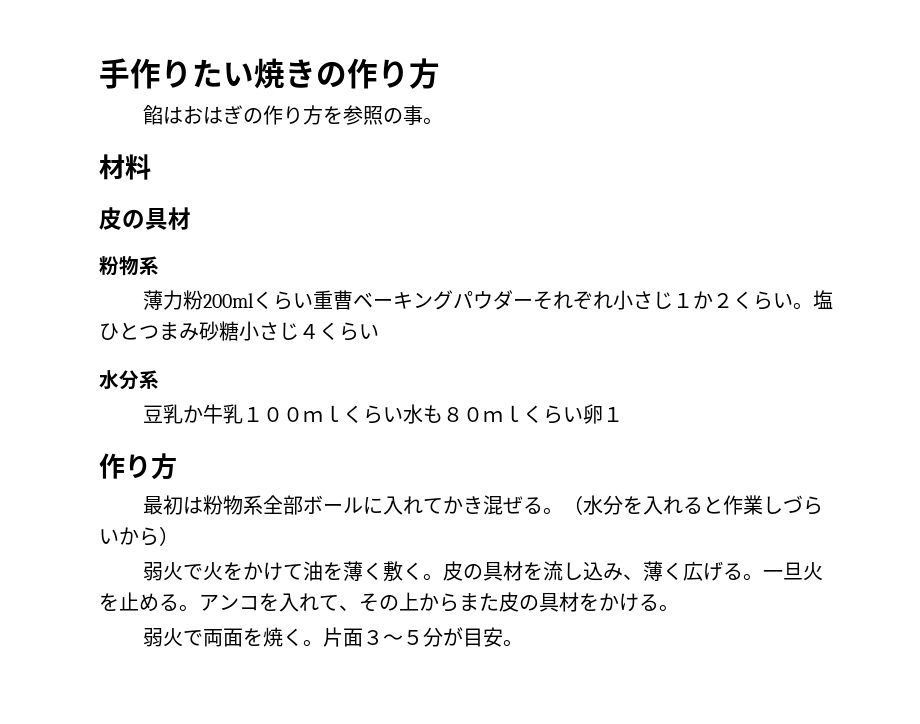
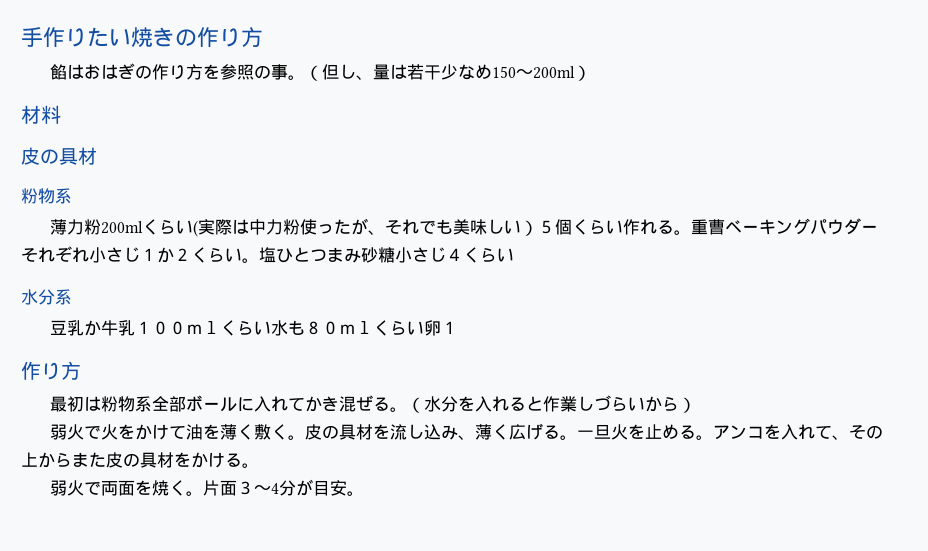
(443, 121) none -> [305,64,592,81] （但し、量は若干少なめ150〜200ml）
(313, 300) none -> [193,218,692,237] (実際は中力粉使ったが、それでも美味しい）５個くらい作れる。
[402,630,423,645] ５ -> [271,483,280,494] 4

